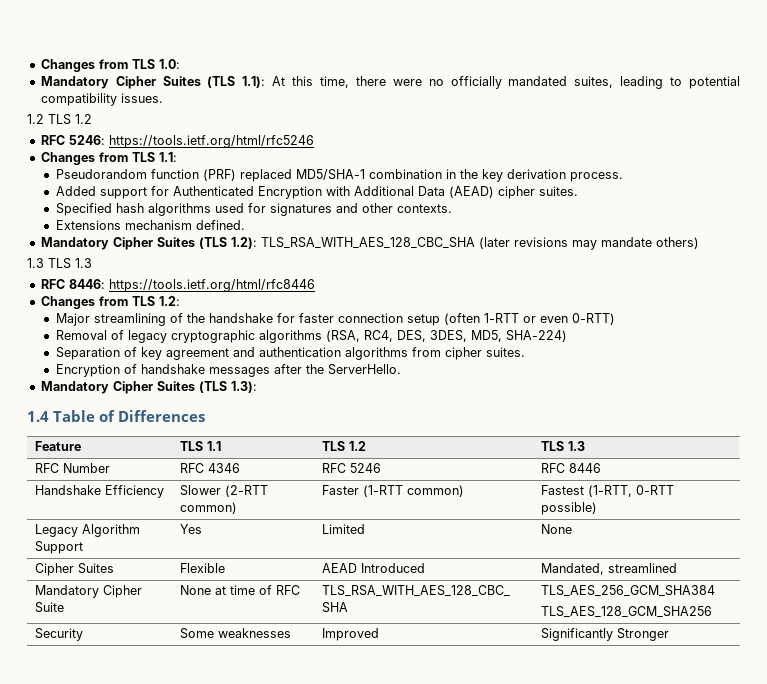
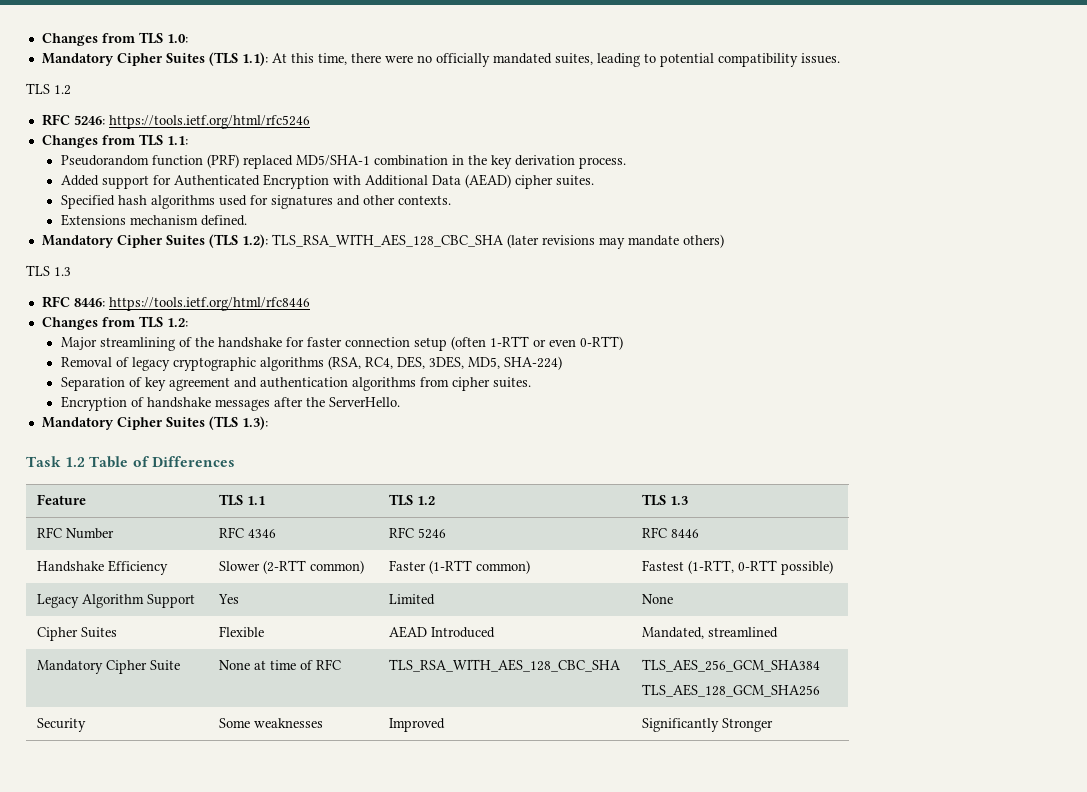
[27,114,44,124] 1.2 -> (840, 58) none
[27,258,44,268] 1.3 -> (724, 241) none
[27,411,49,422] 1.4 -> [26,456,86,467] Task 1.2

